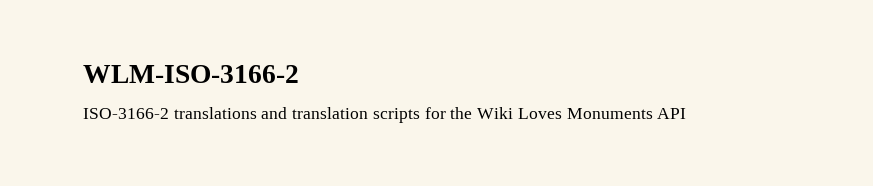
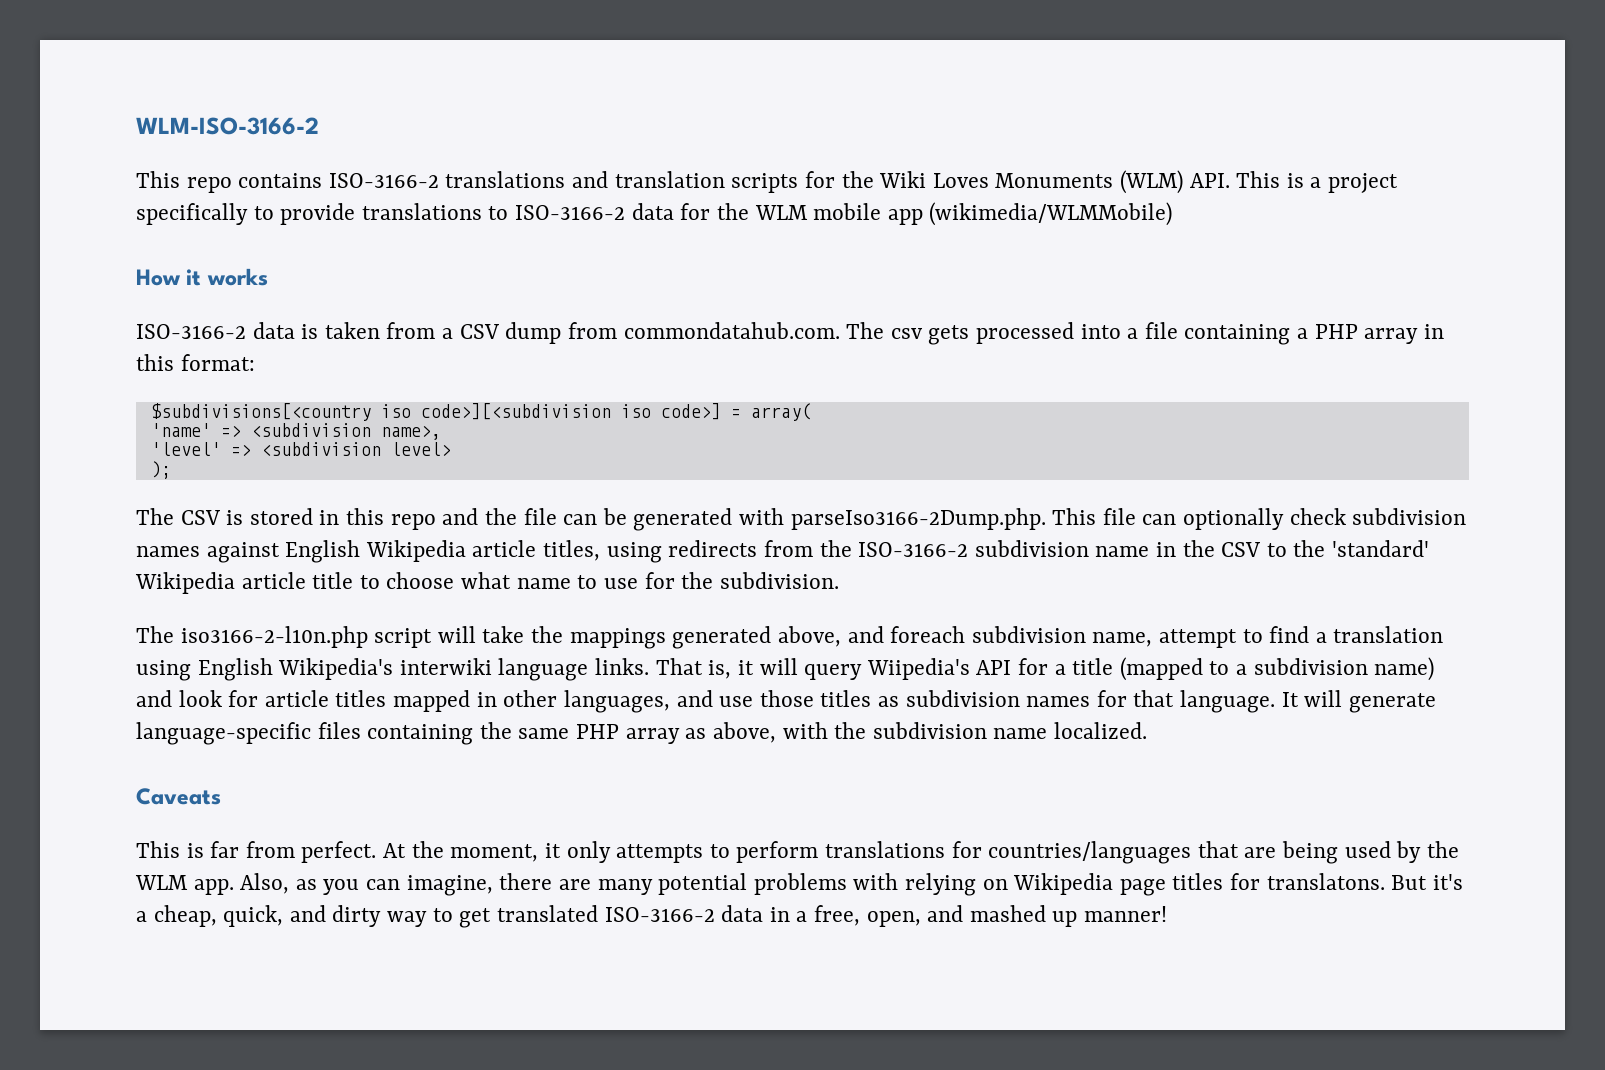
(299, 74) none -> [136,171,323,193] This repo contains
[657,108,687,119] API -> [1119,170,1399,194] [136,202,1173,226] [136,268,268,286] [136,322,1444,345] [136,354,255,371] [150,403,811,421] [150,423,441,440] [150,442,451,456] [150,461,171,479] [136,508,1467,531] [136,540,1430,563] [135,572,839,594] [136,626,1444,649] [136,657,1435,681] [136,690,1436,713] [136,722,1147,745] [136,788,221,805] [136,841,1459,864] [135,873,1463,896] [136,905,1168,928] (WLM) API. This is a project specifically to provide translations to ISO-3166-2 data for the WLM mobile app (wikimedia/WLMMobile) // How it works // ISO-3166-2 data is taken from a CSV dump from commondatahub.com. The csv gets processed into a file containing a PHP array in this format: // $subdivisions[<country iso code>][<subdivision iso code>] = array( // 'name' => <subdivision name>, // 'level' => <subdivision level> // ); // The CSV is stored in this repo and the file can be generated with parseIso3166-2Dump.php. This file can optionally check subdivision names against English Wikipedia article titles, using redirects from the ISO-3166-2 subdivision name in the CSV to the 'standard' Wikipedia article title to choose what name to use for the subdivision. // The iso3166-2-l10n.php script will take the mappings generated above, and foreach subdivision name, attempt to find a translation using English Wikipedia's interwiki language links. That is, it will query Wiipedia's API for a title (mapped to a subdivision name) and look for article titles mapped in other languages, and use those titles as subdivision names for that language. It will generate language-specific files containing the same PHP array as above, with the subdivision name localized. // Caveats // This is far from perfect. At the moment, it only attempts to perform translations for countries/languages that are being used by the WLM app. Also, as you can imagine, there are many potential problems with relying on Wikipedia page titles for translatons. But it's a cheap, quick, and dirty way to get translated ISO-3166-2 data in a free, open, and mashed up manner!

